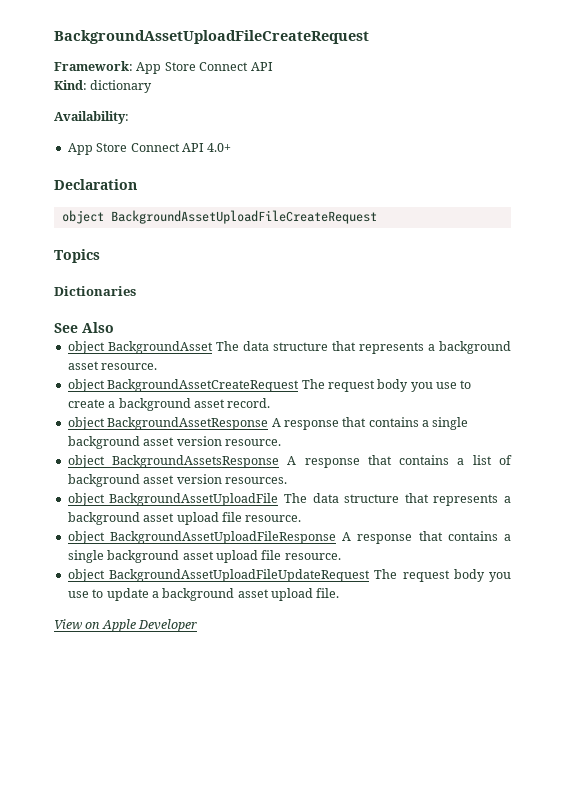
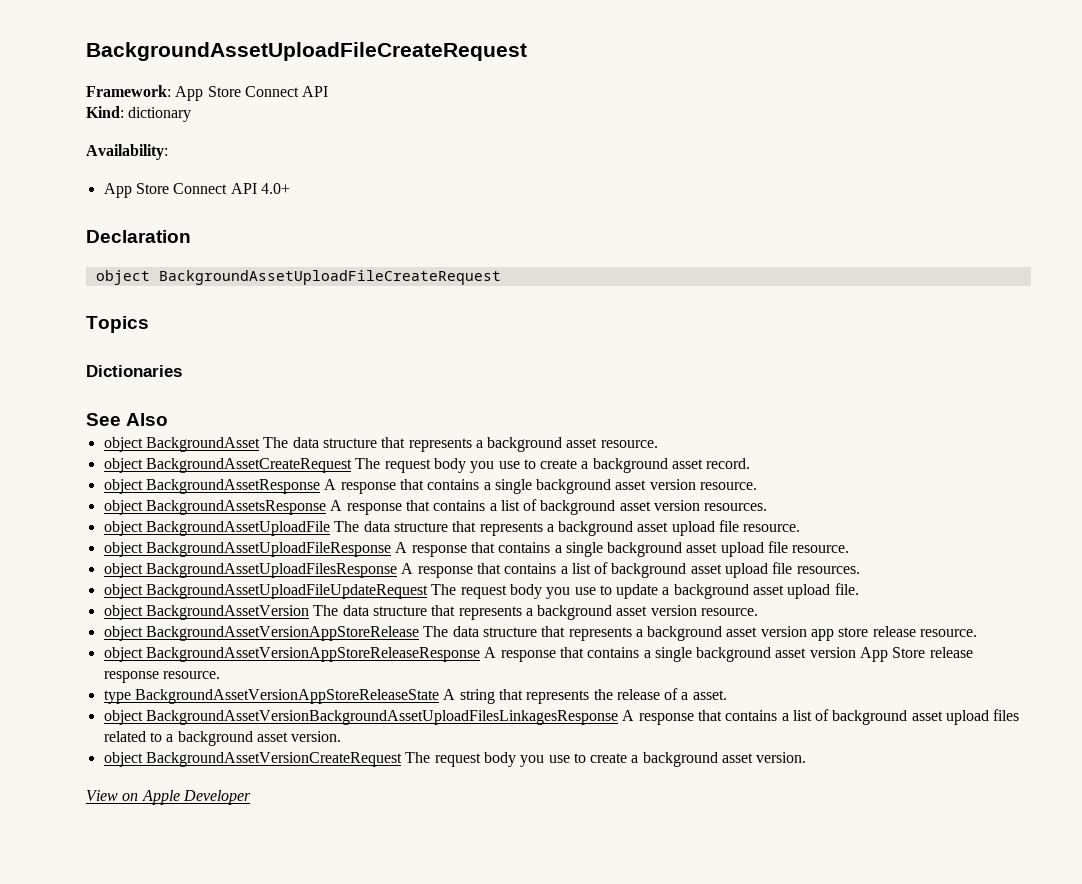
(341, 556) none -> [103,562,860,578] // object BackgroundAssetUploadFilesResponse A response that contains a list of background asset upload file resources.
(340, 593) none -> [103,605,759,620] [103,626,978,641] [103,647,973,662] [103,671,220,683] [103,688,727,704] [103,709,1020,725] [103,731,342,746] [103,752,807,767] // object BackgroundAssetVersion The data structure that represents a background asset version resource. // object BackgroundAssetVersionAppStoreRelease The data structure that represents a background asset version app store release resource. // object BackgroundAssetVersionAppStoreReleaseResponse A response that contains a single background asset version App Store release response resource. // type BackgroundAssetVersionAppStoreReleaseState A string that represents the release of a asset. // object BackgroundAssetVersionBackgroundAssetUploadFilesLinkagesResponse A response that contains a list of background asset upload files related to a background asset version. // object BackgroundAssetVersionCreateRequest The request body you use to create a background asset version.

